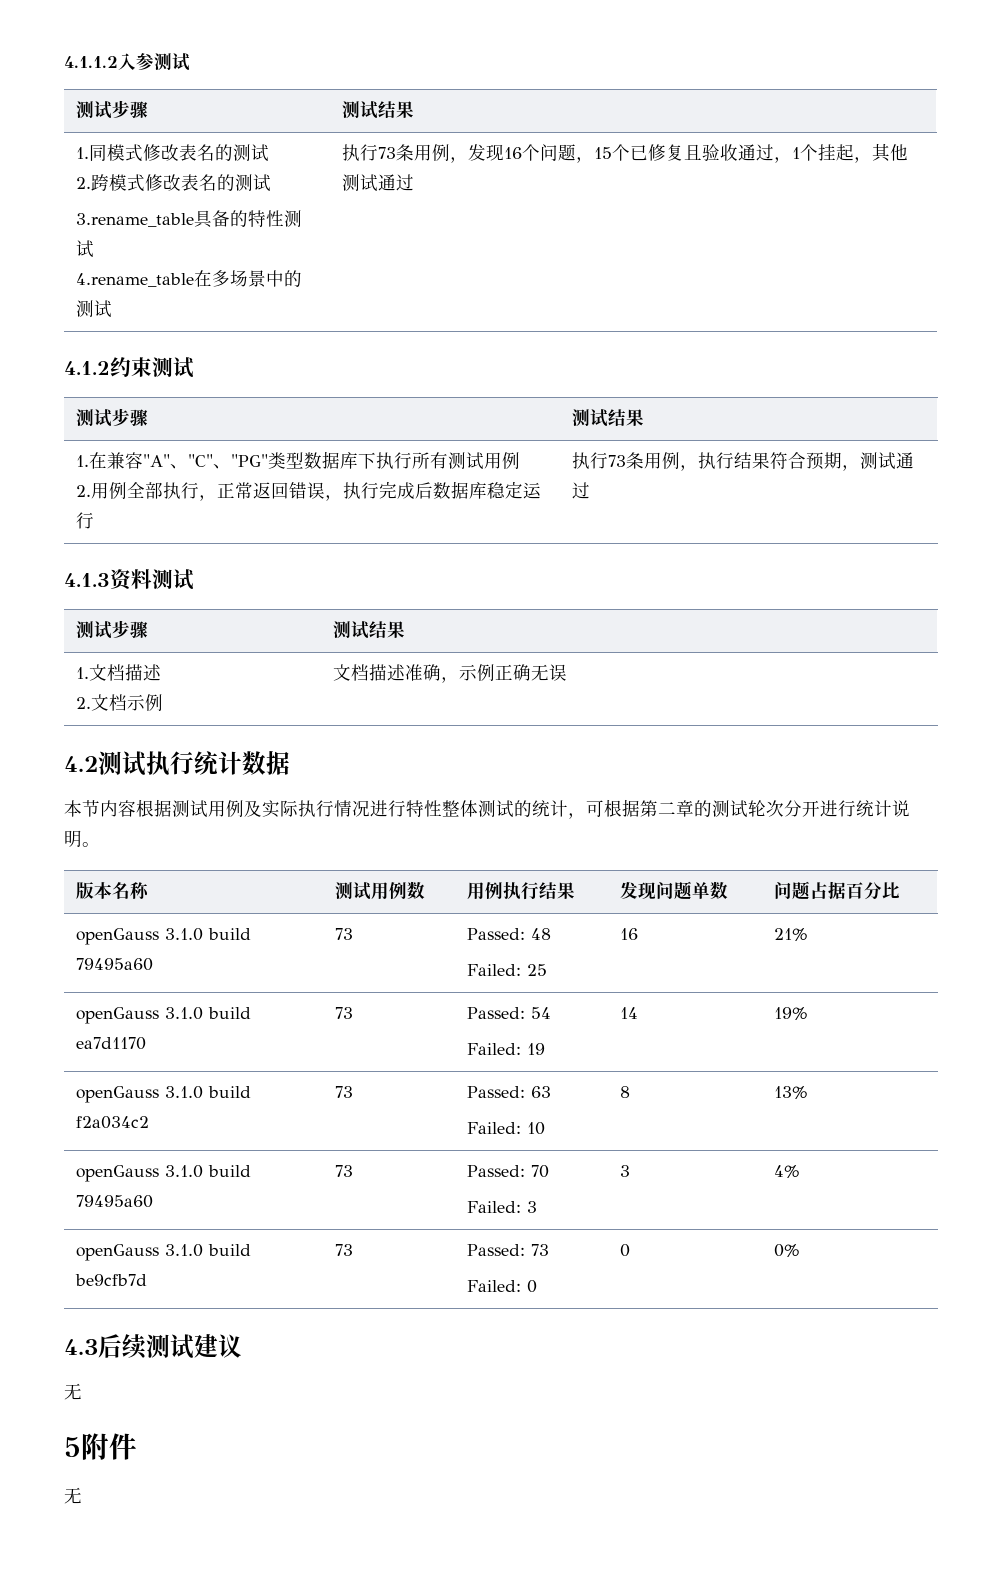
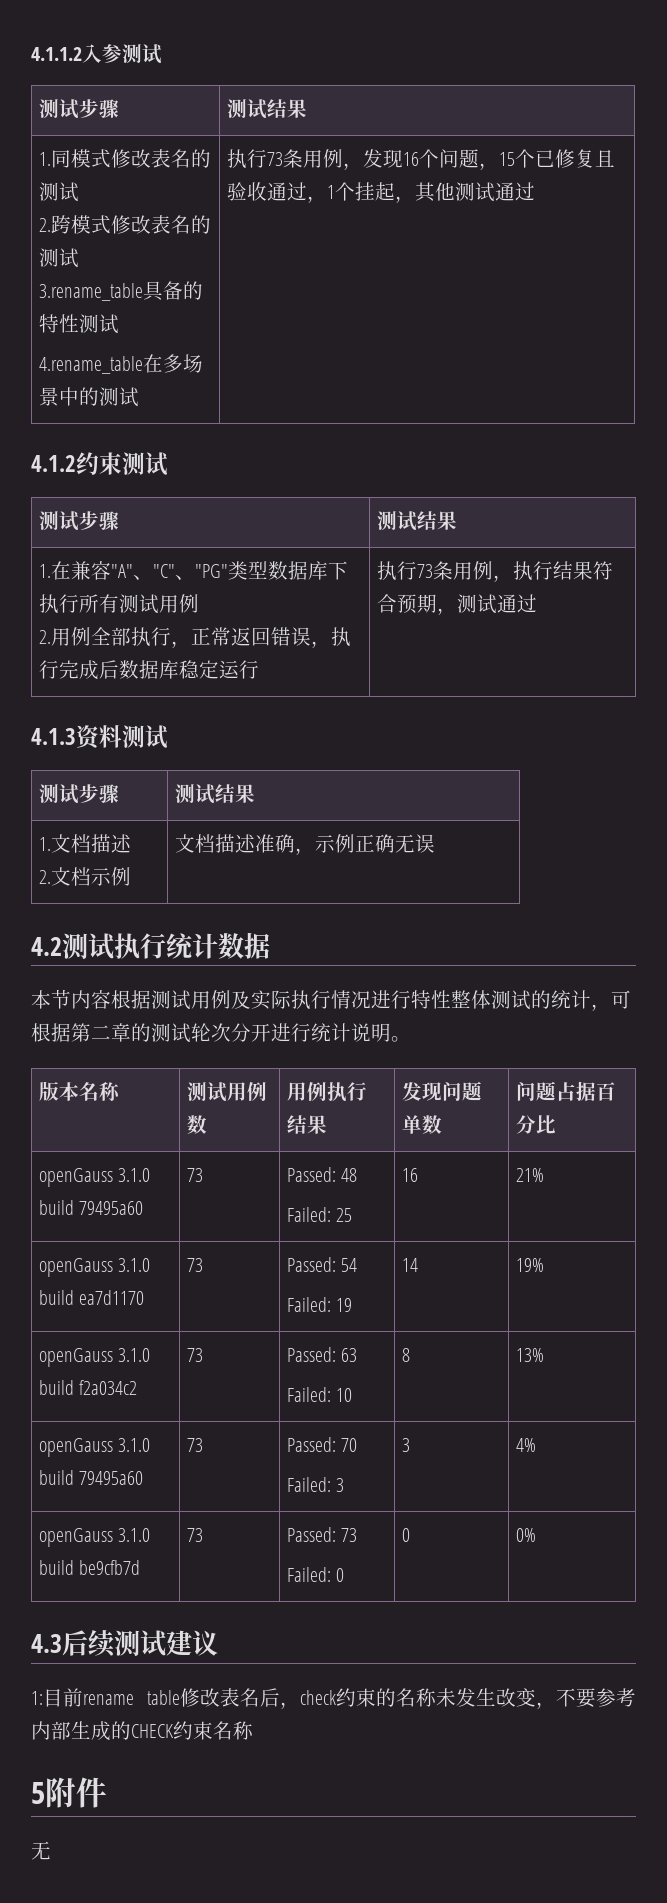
[64,1383,82,1400] 无 -> [31,1688,636,1709] [31,1721,253,1741] 1:目前rename table修改表名后，check约束的名称未发生改变，不要参考内部生成的CHECK约束名称

